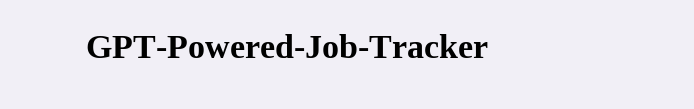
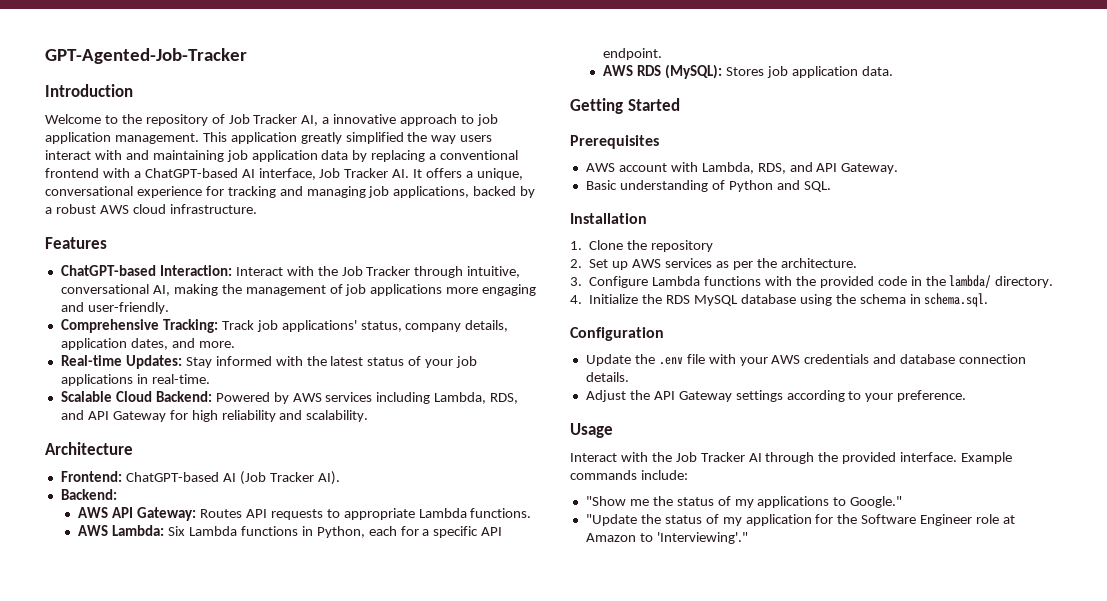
[86,34,488,58] GPT-Powered-Job-Tracker -> [45,48,247,64] [45,84,133,97] [45,114,498,126] [45,132,493,144] [45,150,519,162] [45,168,523,180] [45,186,536,198] [45,204,257,214] [45,237,107,249] [60,265,521,278] [60,284,537,296] [60,302,169,314] [60,319,509,333] [60,338,235,350] [60,355,478,369] [60,374,210,386] [60,391,519,404] [60,410,369,422] [45,442,133,455] [60,471,340,485] [60,489,117,500] [78,507,532,521] [78,525,503,538] [603,48,663,60] [603,64,893,79] [570,98,680,114] [570,135,659,149] [585,162,899,174] [585,180,831,192] [570,213,647,224] [570,240,714,252] [570,258,857,270] [570,275,1054,288] [570,293,989,307] [570,327,664,341] [585,354,1027,366] [585,372,629,382] [585,390,967,402] [570,423,613,438] [570,452,1013,464] [570,470,688,480] [585,496,903,508] [585,514,1016,526] [585,532,748,544] GPT-Agented-Job-Tracker // Introduction // Welcome to the repository of Job Tracker AI, a innovative approach to job application management. This application greatly simplified the way users interact with and maintaining job application data by replacing a conventional frontend with a ChatGPT-based AI interface, Job Tracker AI. It offers a unique, conversational experience for tracking and managing job applications, backed by a robust AWS cloud infrastructure. // Features // ChatGPT-based Interaction: Interact with the Job Tracker through intuitive, conversational AI, making the management of job applications more engaging and user-friendly. // Comprehensive Tracking: Track job applications' status, company details, application dates, and more. // Real-time Updates: Stay informed with the latest status of your job applications in real-time. // Scalable Cloud Backend: Powered by AWS services including Lambda, RDS, and API Gateway for high reliability and scalability. // Architecture // Frontend: ChatGPT-based AI (Job Tracker AI). // Backend: // AWS API Gateway: Routes API requests to appropriate Lambda functions. // AWS Lambda: Six Lambda functions in Python, each for a specific API endpoint. // AWS RDS (MySQL): Stores job application data. // Getting Started // Prerequisites // AWS account with Lambda, RDS, and API Gateway. // Basic understanding of Python and SQL. // Installation // 1. Clone the repository // 2. Set up AWS services as per the architecture. // 3. Configure Lambda functions with the provided code in the lambda/ directory. // 4. Initialize the RDS MySQL database using the schema in schema.sql. // Configuration // Update the .env file with your AWS credentials and database connection details. // Adjust the API Gateway settings according to your preference. // Usage // Interact with the Job Tracker AI through the provided interface. Example commands include: // "Show me the status of my applications to Google." // "Update the status of my application for the Software Engineer role at Amazon to 'Interviewing'."

